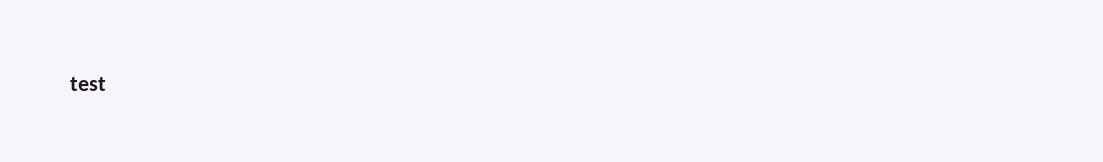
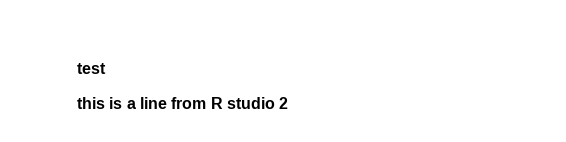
(106, 84) none -> [77,97,289,109] // this is a line from R studio 2

